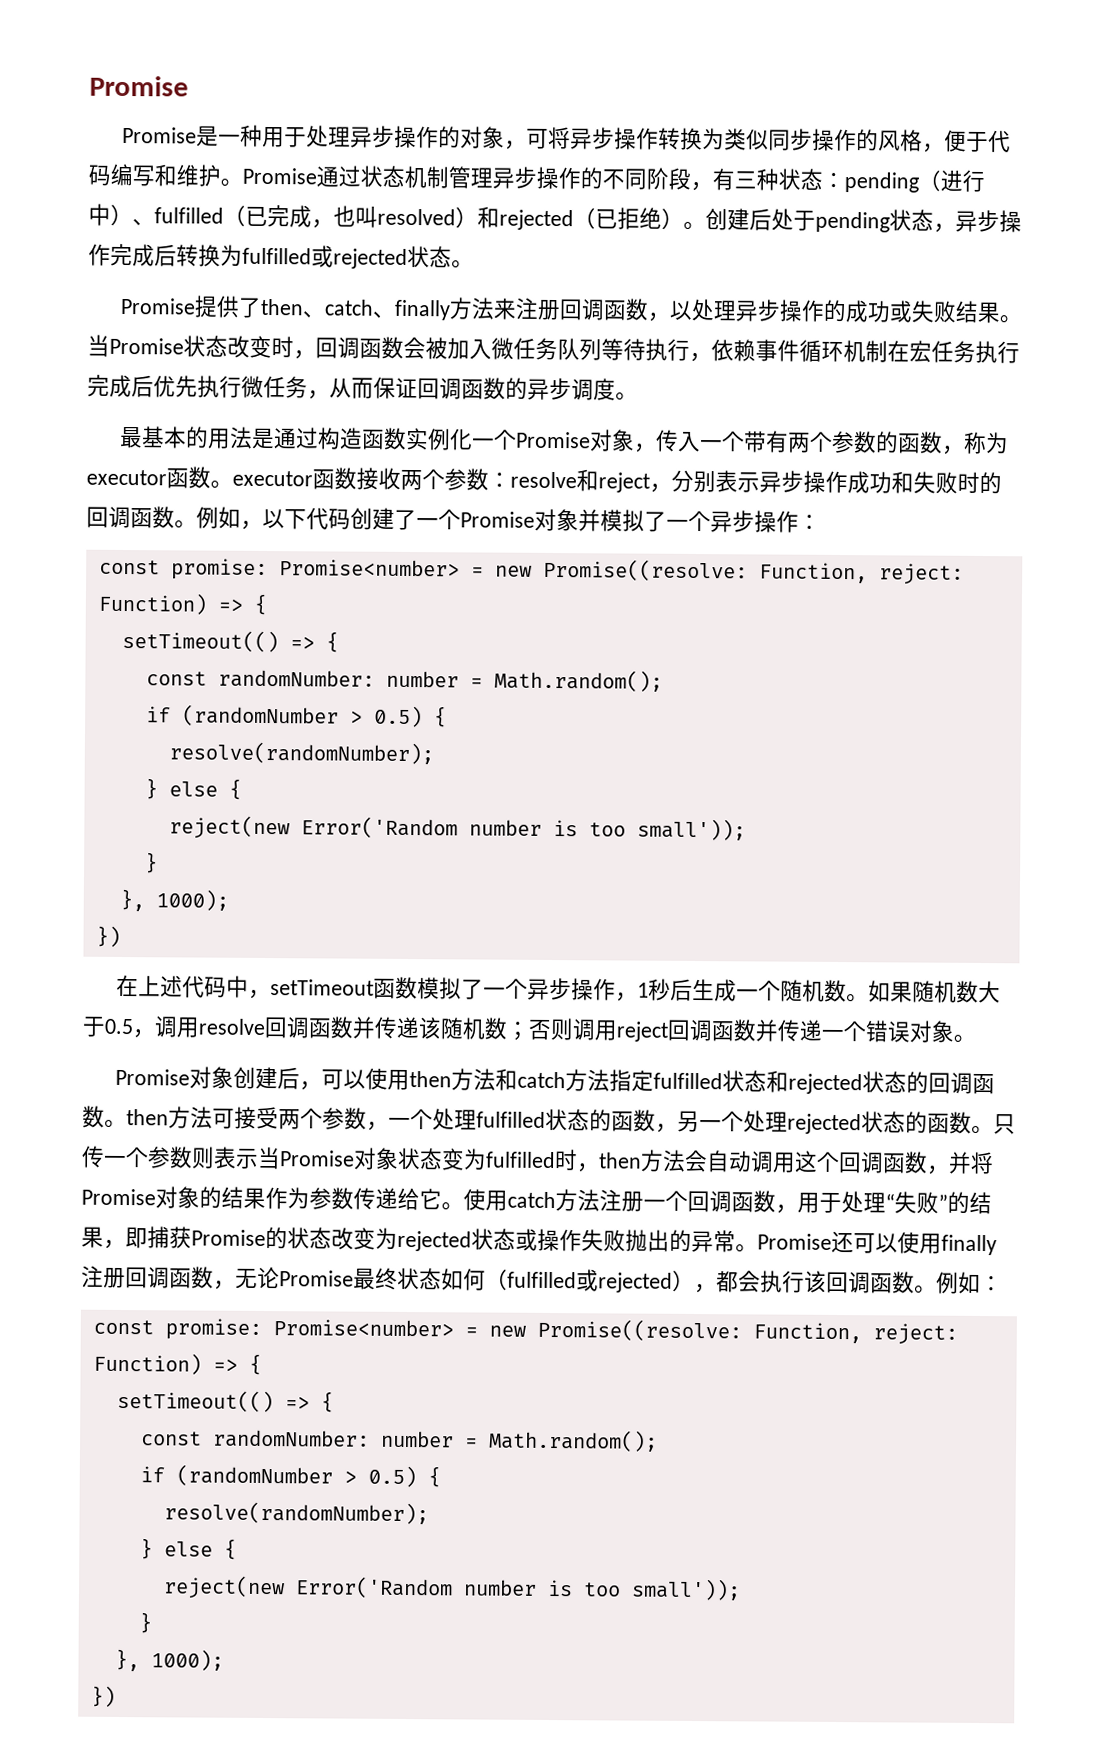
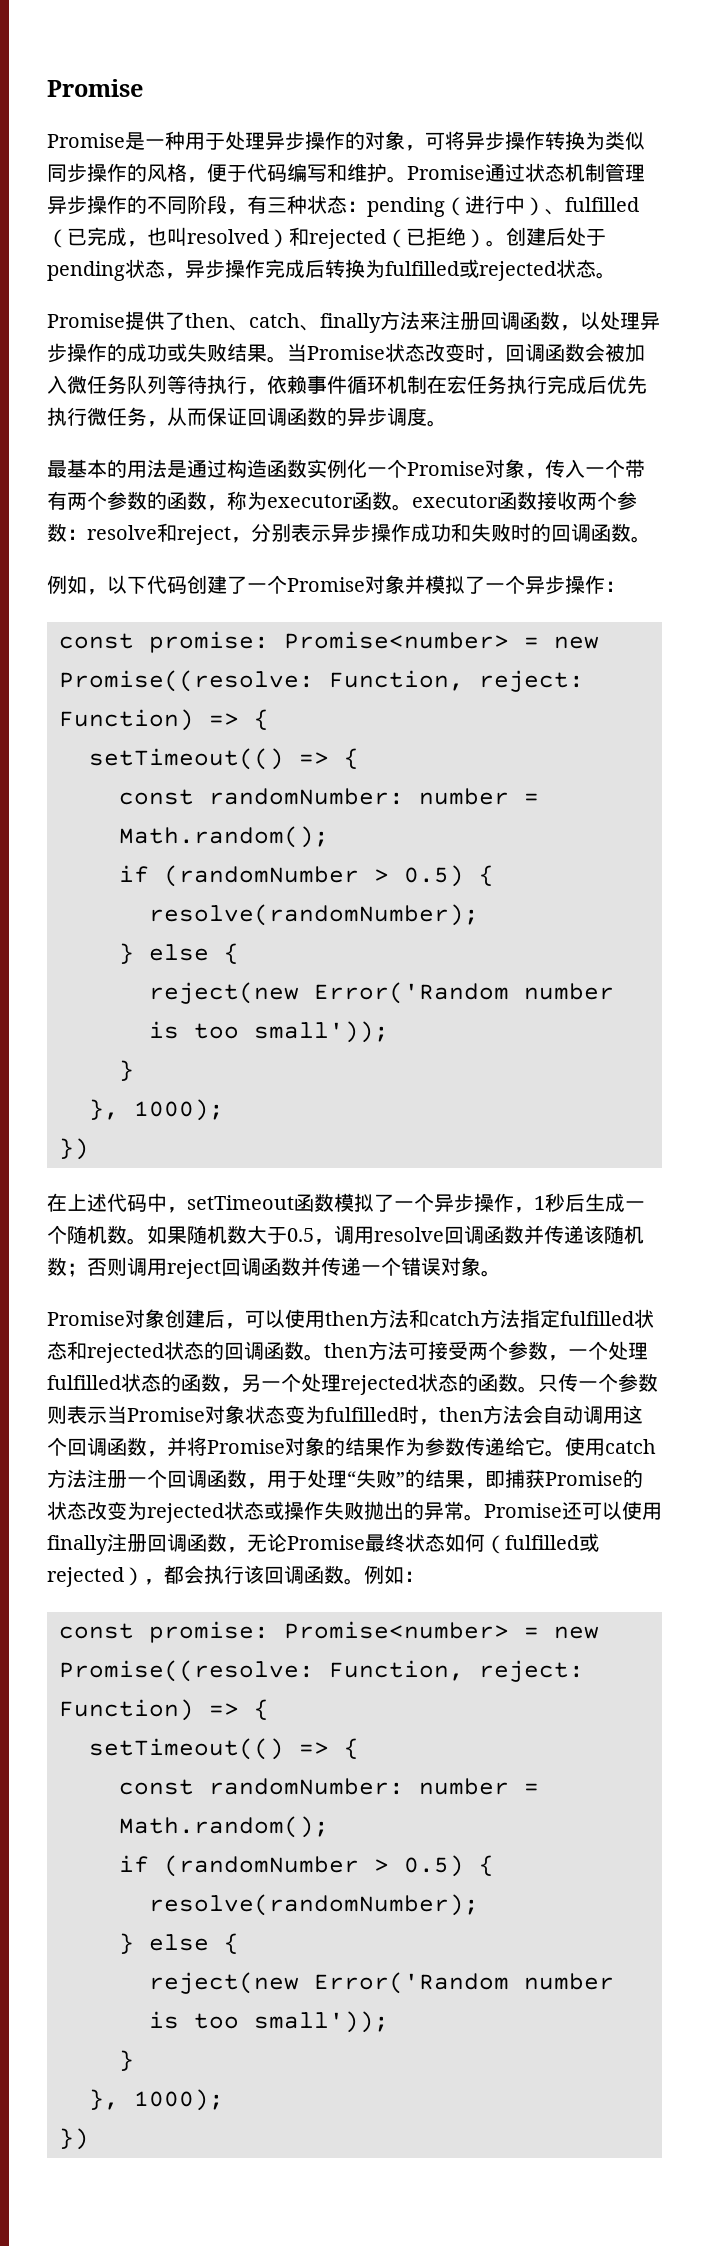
(197, 524) none -> (651, 539) //

